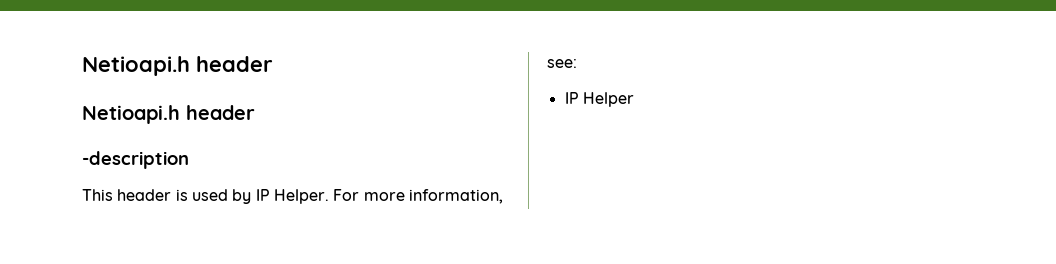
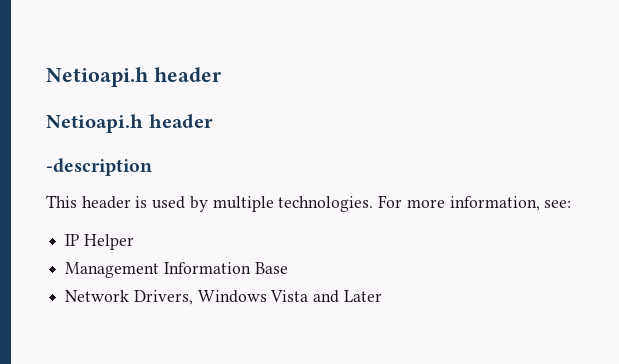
[255,189,329,204] IP Helper. -> [212,196,374,212] multiple technologies.
(634, 99) none -> [65,262,288,278] [65,290,382,305] // Management Information Base // Network Drivers, Windows Vista and Later

